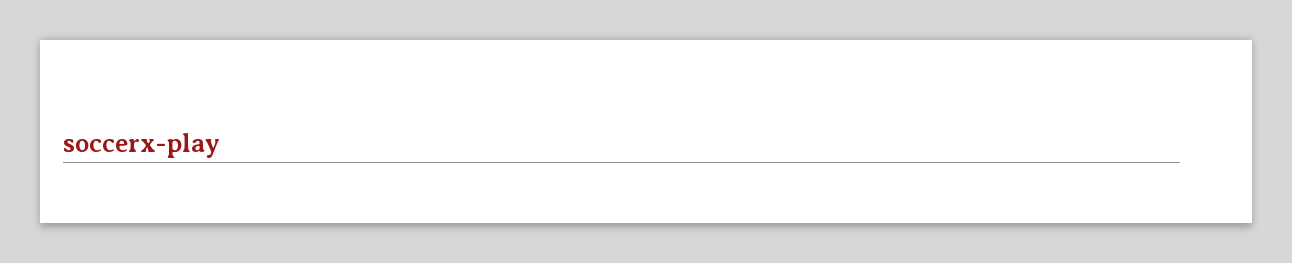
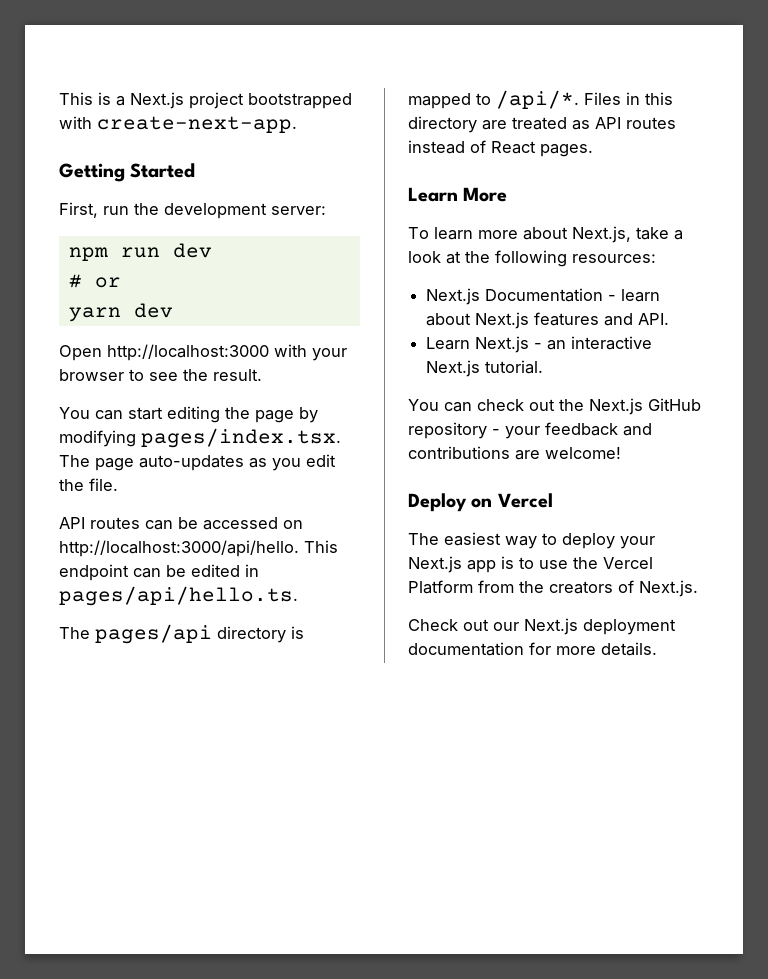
[63,133,220,158] soccerx-play -> [59,92,352,109] [59,116,297,133] [59,163,196,182] [59,202,326,219] [68,243,212,261] [68,274,121,288] [68,303,173,322] [59,344,347,361] [59,369,262,381] [59,406,318,423] [59,428,341,448] [59,454,336,471] [59,478,118,491] [59,517,303,530] [59,540,338,557] [59,564,259,581] [59,586,298,606] [59,624,304,644] [408,90,673,109] [408,116,676,133] [408,140,593,157] [408,187,508,202] [408,226,683,243] [408,250,656,267] [426,288,661,305] [426,312,670,329] [426,336,653,353] [426,360,544,377] [408,398,701,415] [408,422,652,439] [408,446,621,460] [408,493,553,512] [408,532,655,549] [408,556,653,573] [408,580,698,597] [408,618,676,635] [408,642,657,656] This is a Next.js project bootstrapped with create-next-app. // Getting Started // First, run the development server: // npm run dev // # or // yarn dev // Open http://localhost:3000 with your browser to see the result. // You can start editing the page by modifying pages/index.tsx. The page auto-updates as you edit the file. // API routes can be accessed on http://localhost:3000/api/hello. This endpoint can be edited in pages/api/hello.ts. // The pages/api directory is mapped to /api/*. Files in this directory are treated as API routes instead of React pages. // Learn More // To learn more about Next.js, take a look at the following resources: // Next.js Documentation - learn about Next.js features and API. // Learn Next.js - an interactive Next.js tutorial. // You can check out the Next.js GitHub repository - your feedback and contributions are welcome! // Deploy on Vercel // The easiest way to deploy your Next.js app is to use the Vercel Platform from the creators of Next.js. // Check out our Next.js deployment documentation for more details.

